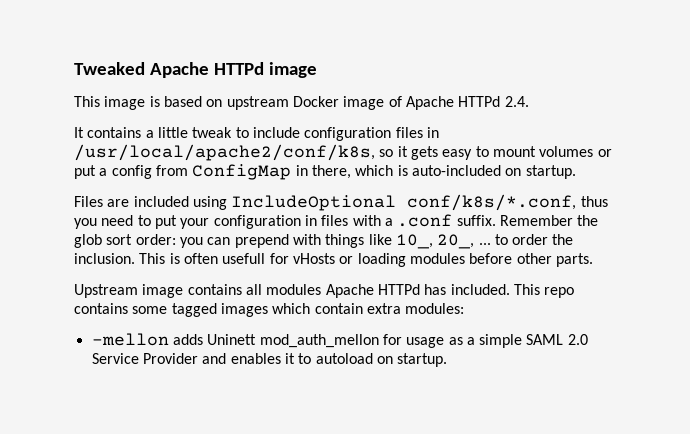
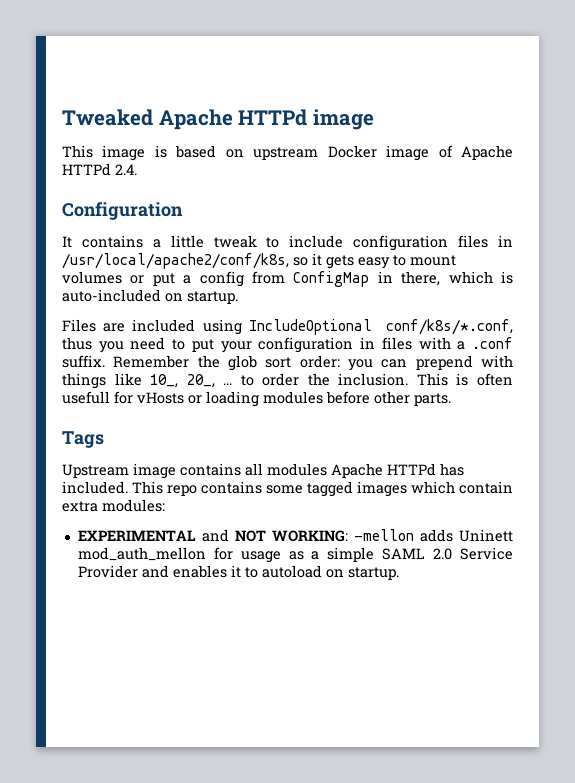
(529, 101) none -> [62,202,183,220] // Configuration
(593, 260) none -> [62,431,104,448] // Tags
(465, 308) none -> [77,529,348,542] EXPERIMENTAL and NOT WORKING:

